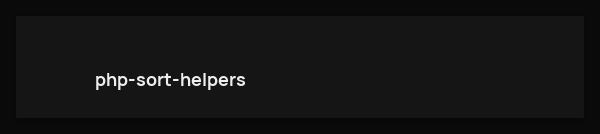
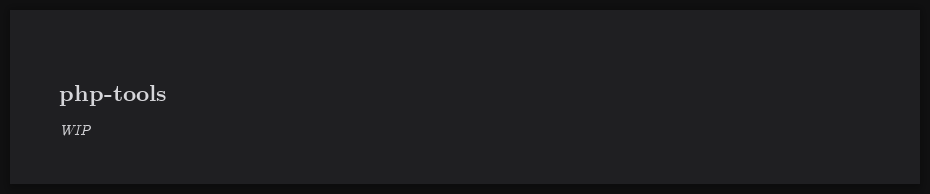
[95,73,246,90] php-sort-helpers -> [59,85,166,106] [59,124,91,136] php-tools // WIP

